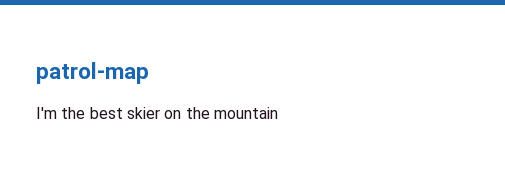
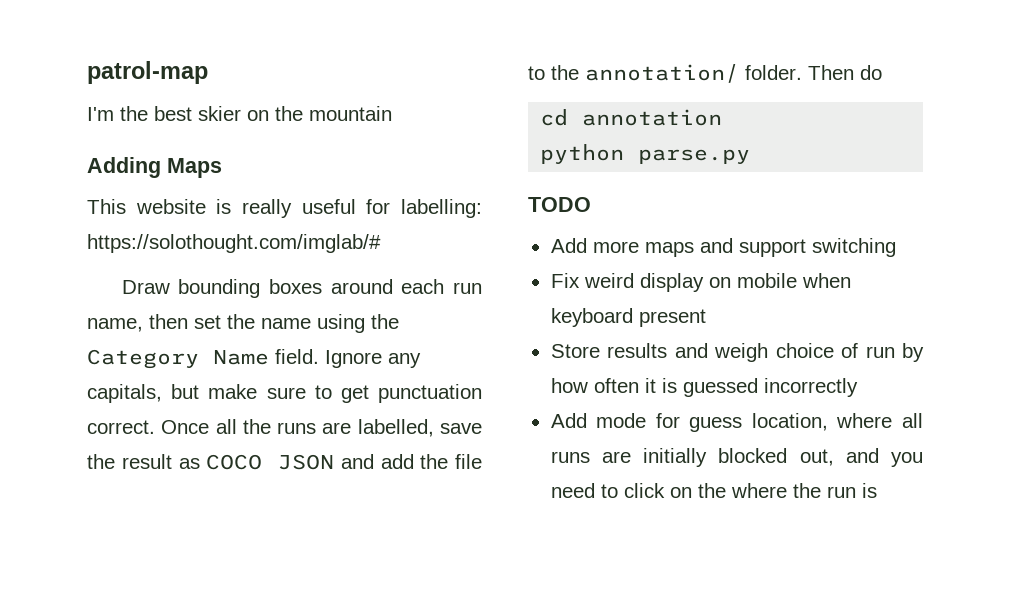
(278, 113) none -> [87,157,222,178] [87,199,482,218] [87,234,381,253] [121,279,482,298] [87,314,399,333] [87,349,421,369] [87,384,482,403] [87,419,482,437] [87,454,482,470] [528,64,882,83] [540,109,723,126] [540,144,751,164] [528,197,591,212] [550,238,896,257] [550,273,851,292] [550,308,706,327] [550,343,924,362] [550,378,858,397] [550,413,923,432] [550,448,923,467] [550,483,877,498] // Adding Maps // This website is really useful for labelling: https://solothought.com/imglab/# // Draw bounding boxes around each run name, then set the name using the Category Name field. Ignore any capitals, but make sure to get punctuation correct. Once all the runs are labelled, save the result as COCO JSON and add the file to the annotation/ folder. Then do // cd annotation // python parse.py // TODO // Add more maps and support switching // Fix weird display on mobile when keyboard present // Store results and weigh choice of run by how often it is guessed incorrectly // Add mode for guess location, where all runs are initially blocked out, and you need to click on the where the run is

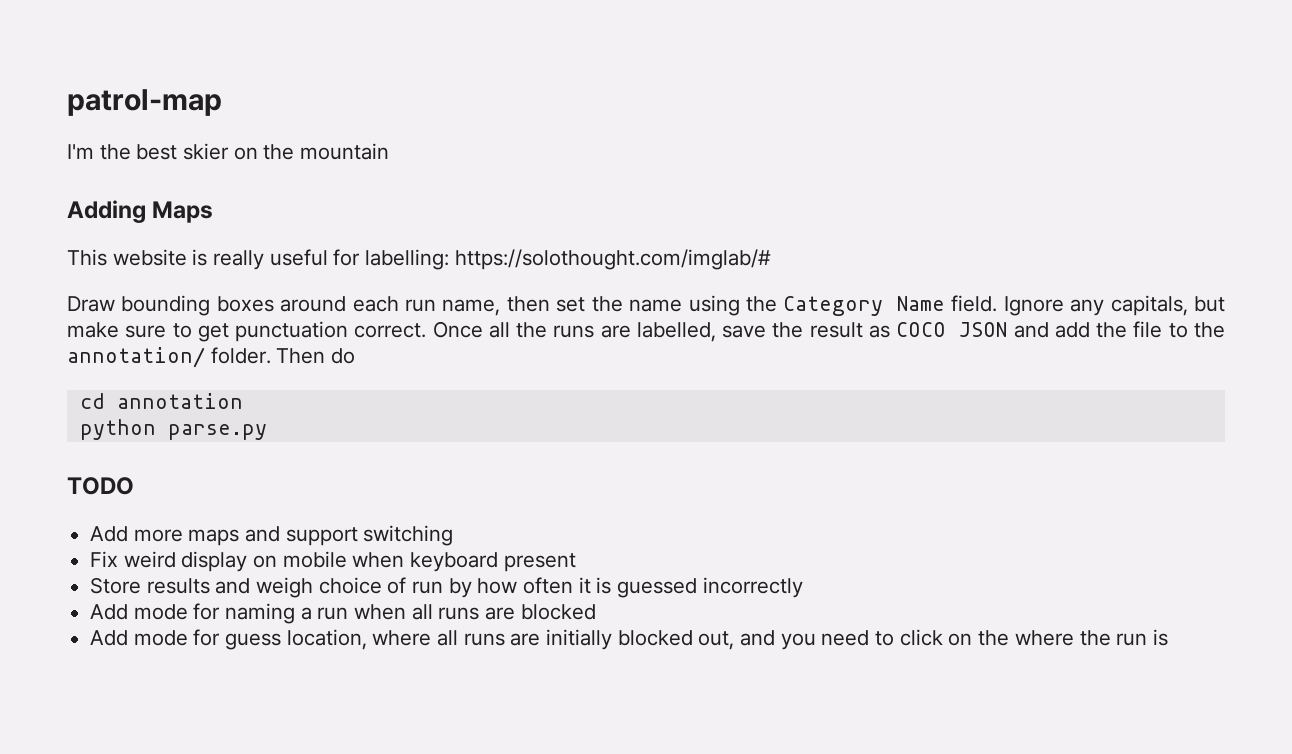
(858, 387) none -> [90,603,596,624] // Add mode for naming a run when all runs are blocked

